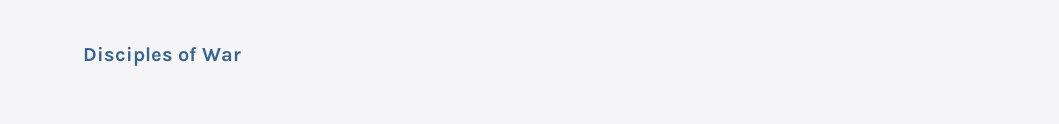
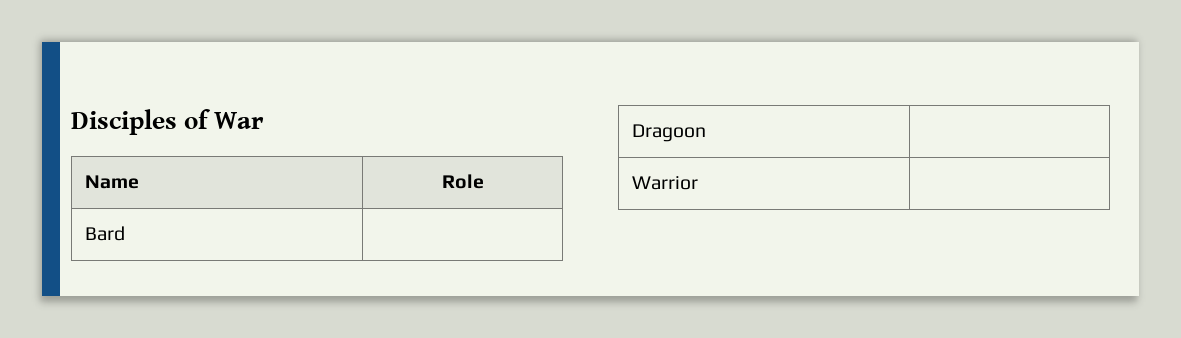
(241, 55) none -> [84,175,139,189] [441,174,484,189] [84,226,125,241] [631,124,706,142] [631,176,698,190] // Name | Role // Bard | // Dragoon | // Warrior |

